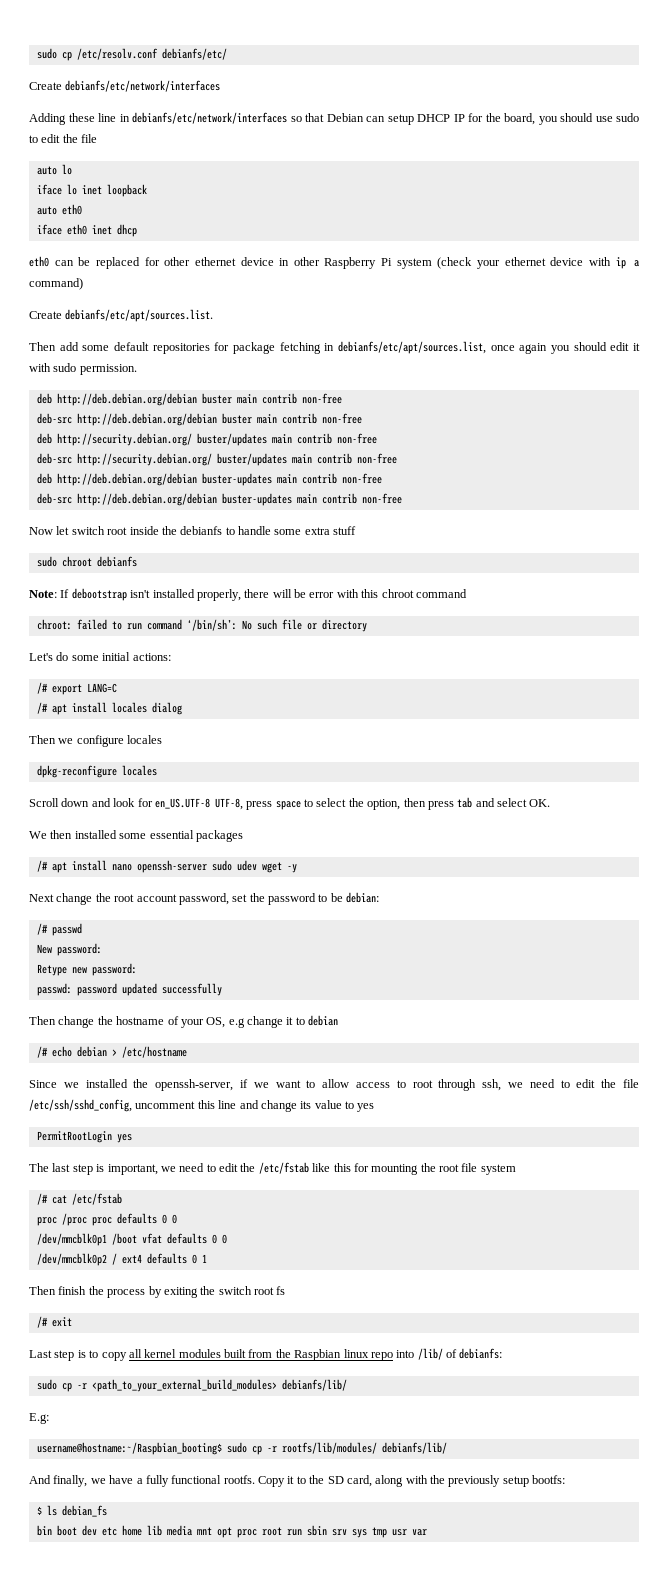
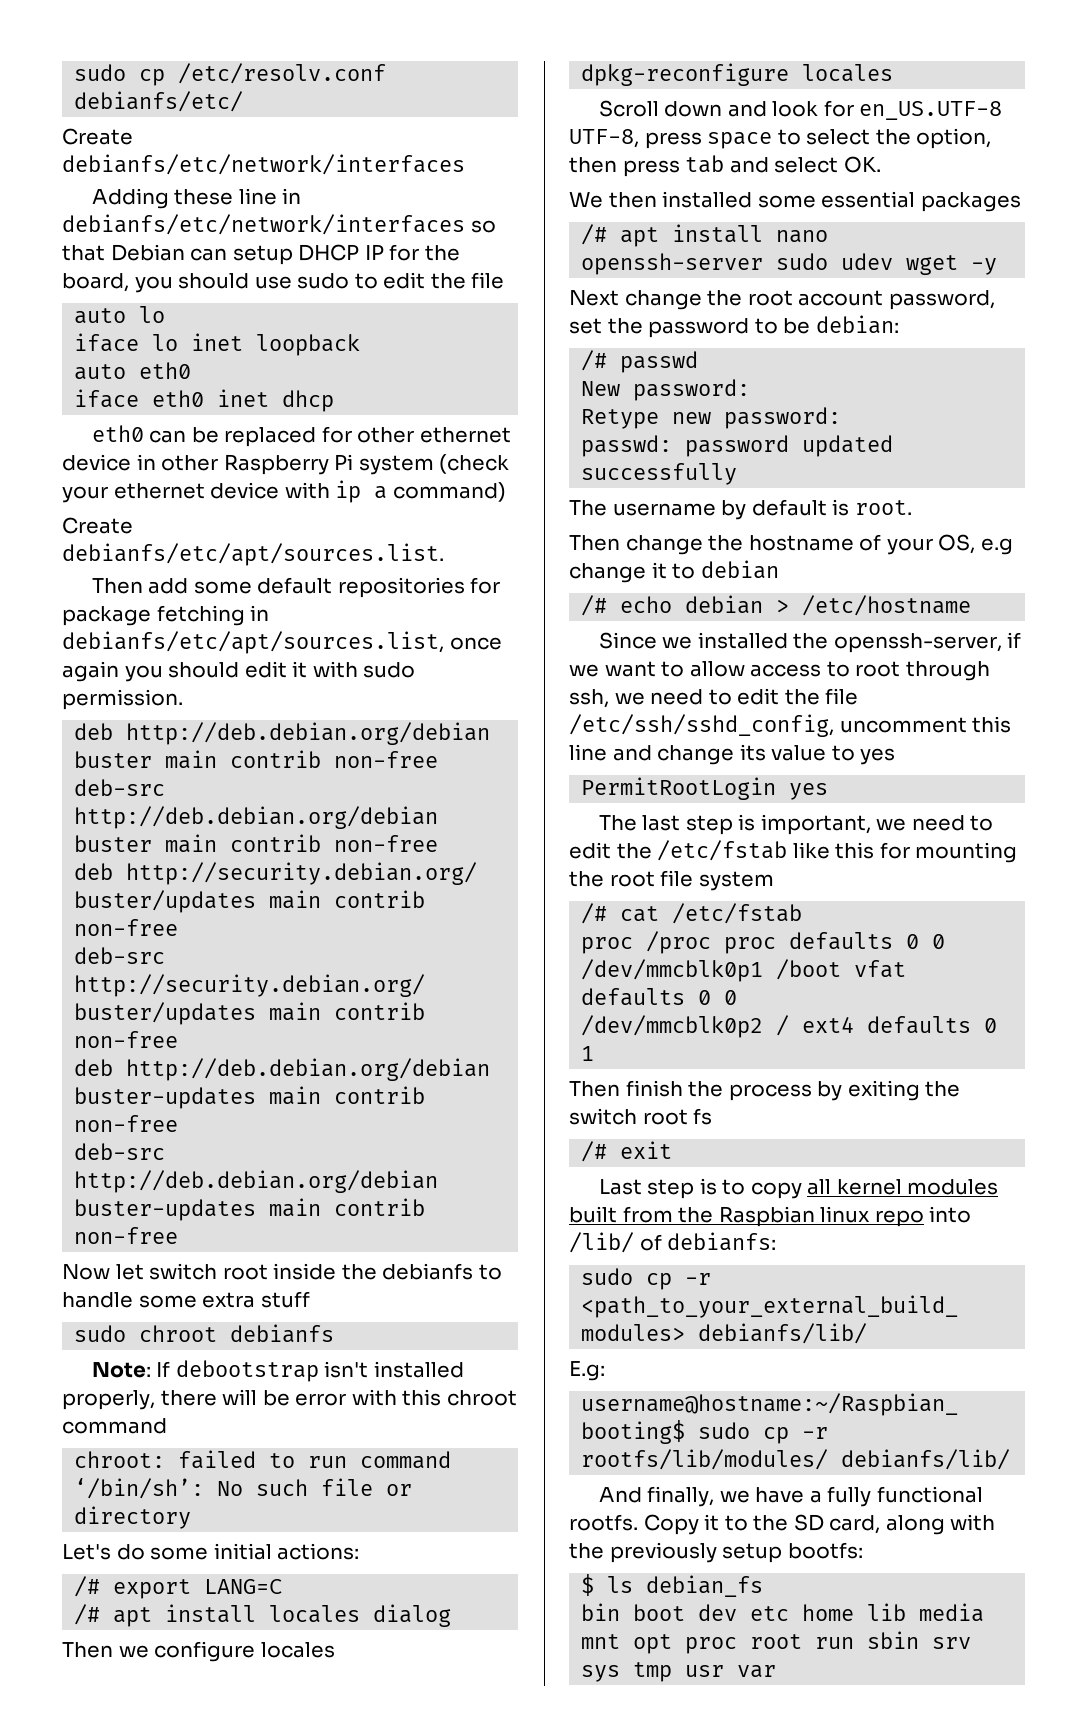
(222, 989) none -> [569,499,912,520] // The username by default is root.

